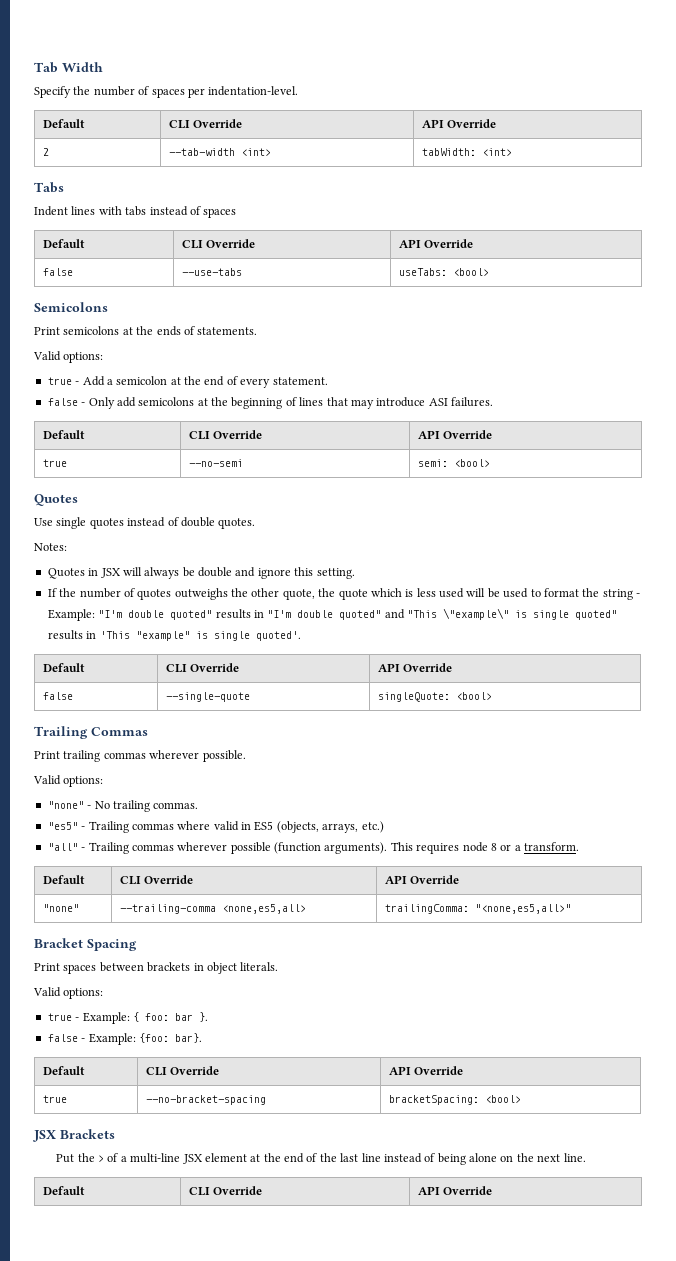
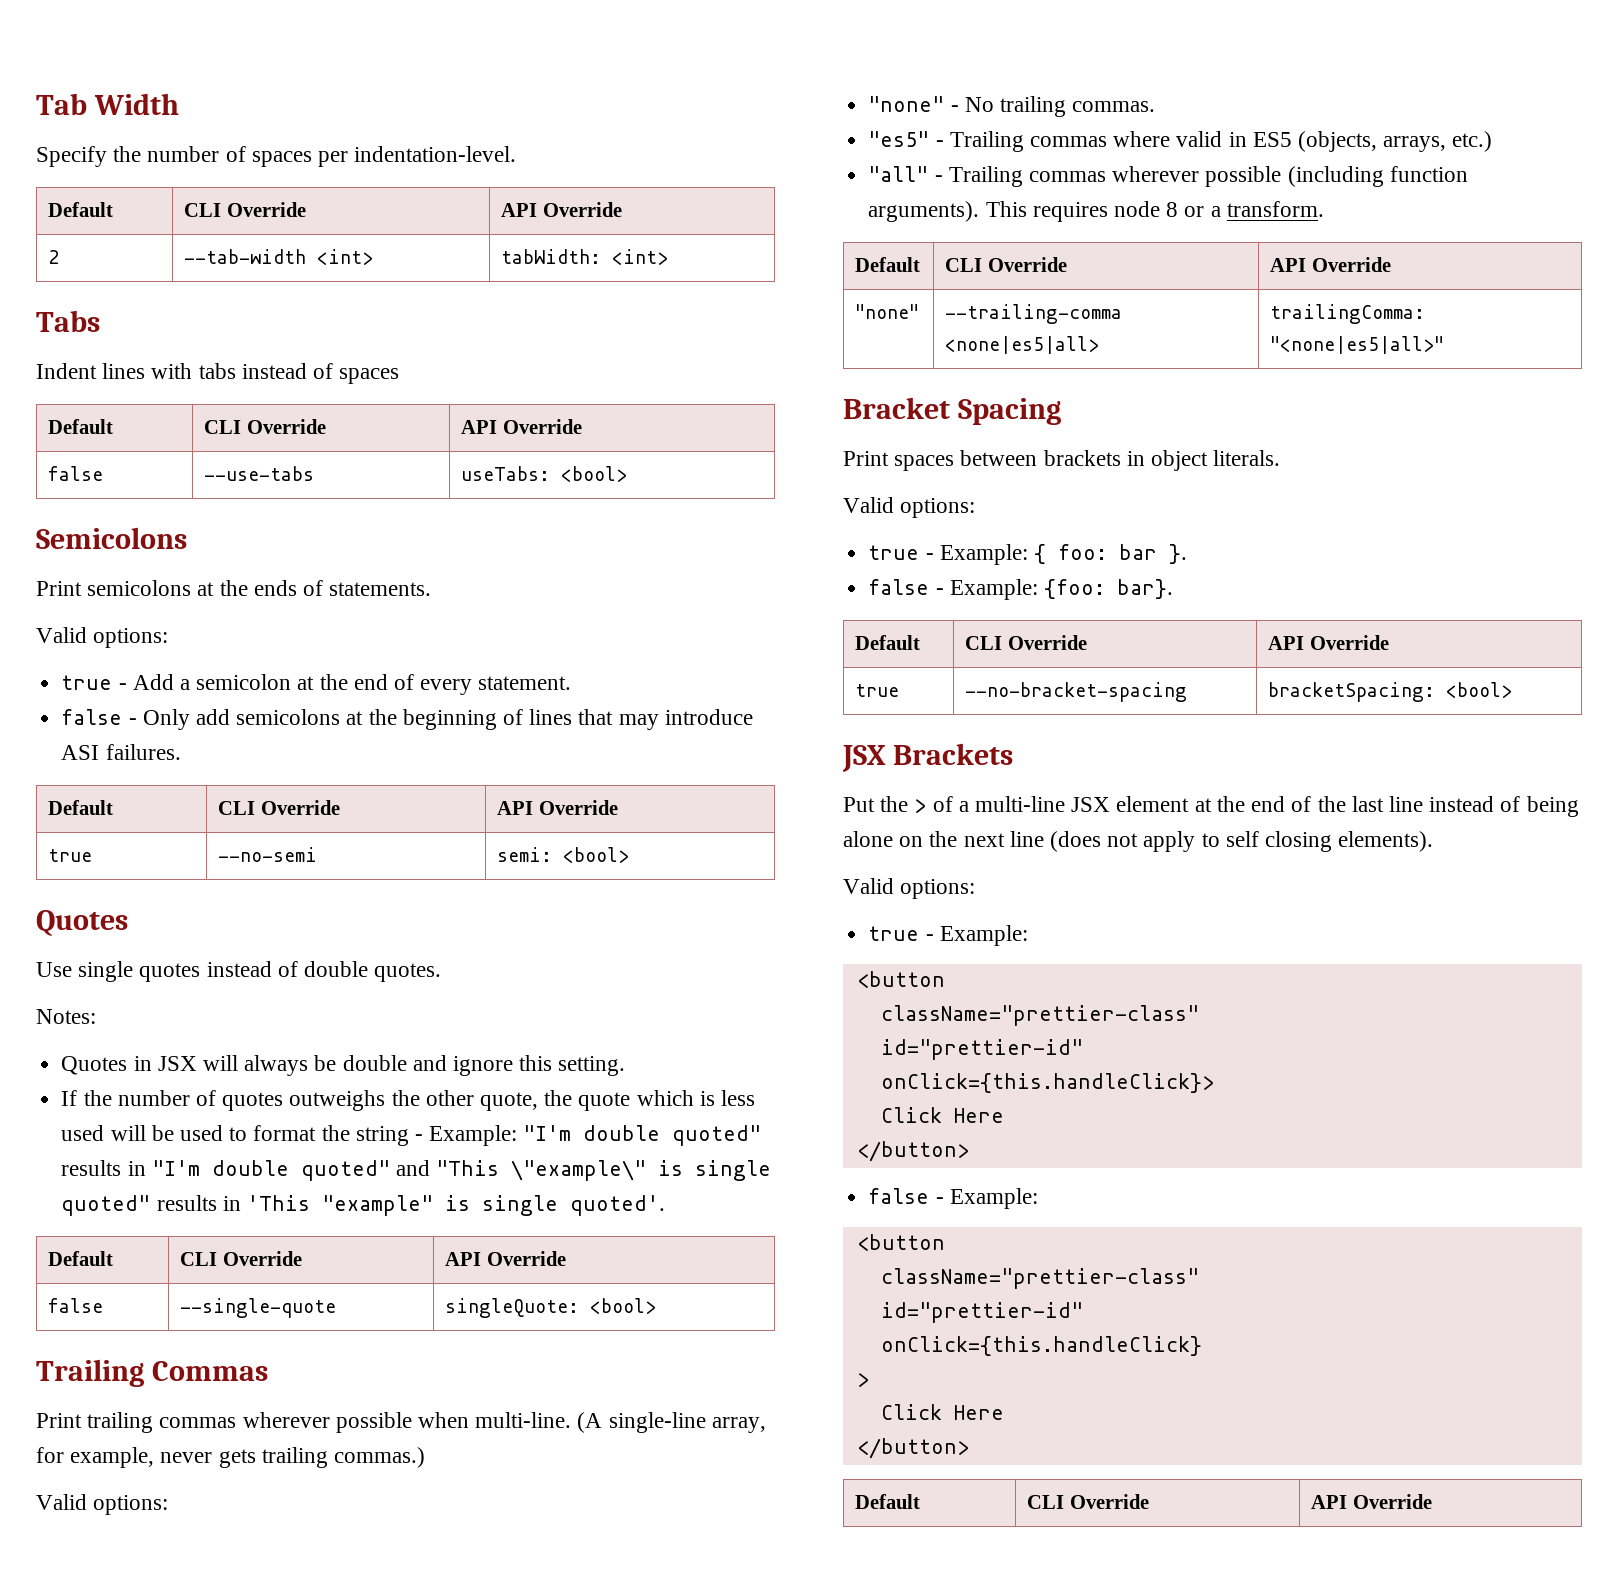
[202,750,246,762] possible. -> [335,1412,766,1433] [36,1447,426,1468] possible when multi-line. (A single-line array, for example, never gets trailing commas.)
[274,842,321,854] (function -> [1287,166,1468,187] (including function
[221,904,306,914] <none,es5,all> -> [945,336,1100,354] <none|es5|all>
[474,904,571,914] "<none,es5,all>" -> [1270,336,1445,354] "<none|es5|all>"
[563,1153,586,1162] line. -> [1009,831,1434,852] [843,878,976,899] [868,925,1028,946] [856,971,945,988] [880,1005,1199,1026] [880,1039,1083,1060] [880,1073,1214,1093] [880,1107,1004,1123] [856,1141,969,1162] [868,1188,1038,1209] [856,1234,945,1251] [880,1268,1199,1289] [880,1302,1083,1323] [880,1336,1202,1356] [856,1373,869,1387] [880,1404,1004,1420] [856,1438,969,1459] line (does not apply to self closing elements). // Valid options: // true - Example: // <button // className="prettier-class" // id="prettier-id" // onClick={this.handleClick}> // Click Here // </button> // false - Example: // <button // className="prettier-class" // id="prettier-id" // onClick={this.handleClick} // > // Click Here // </button>

